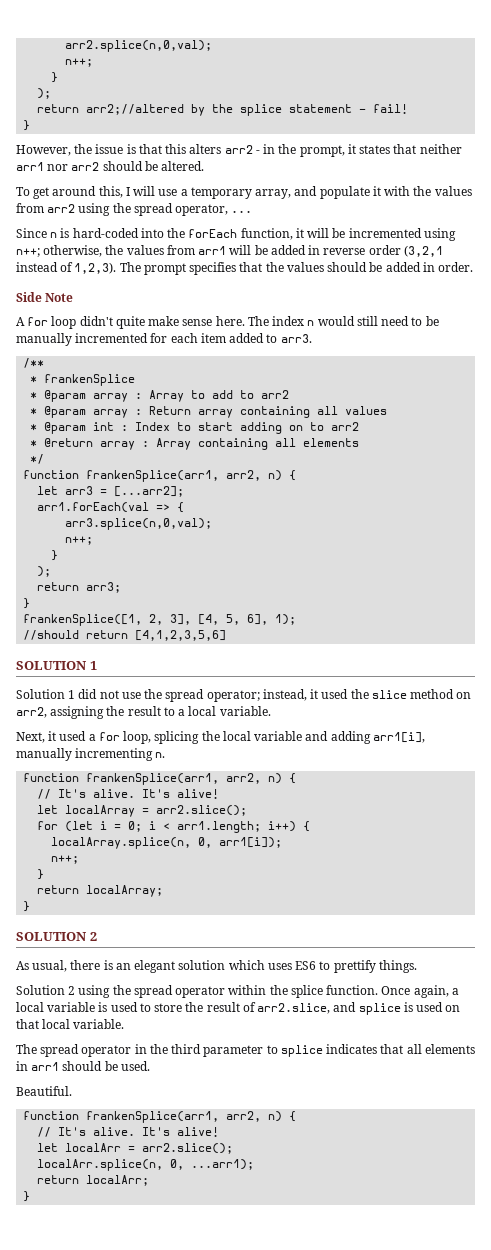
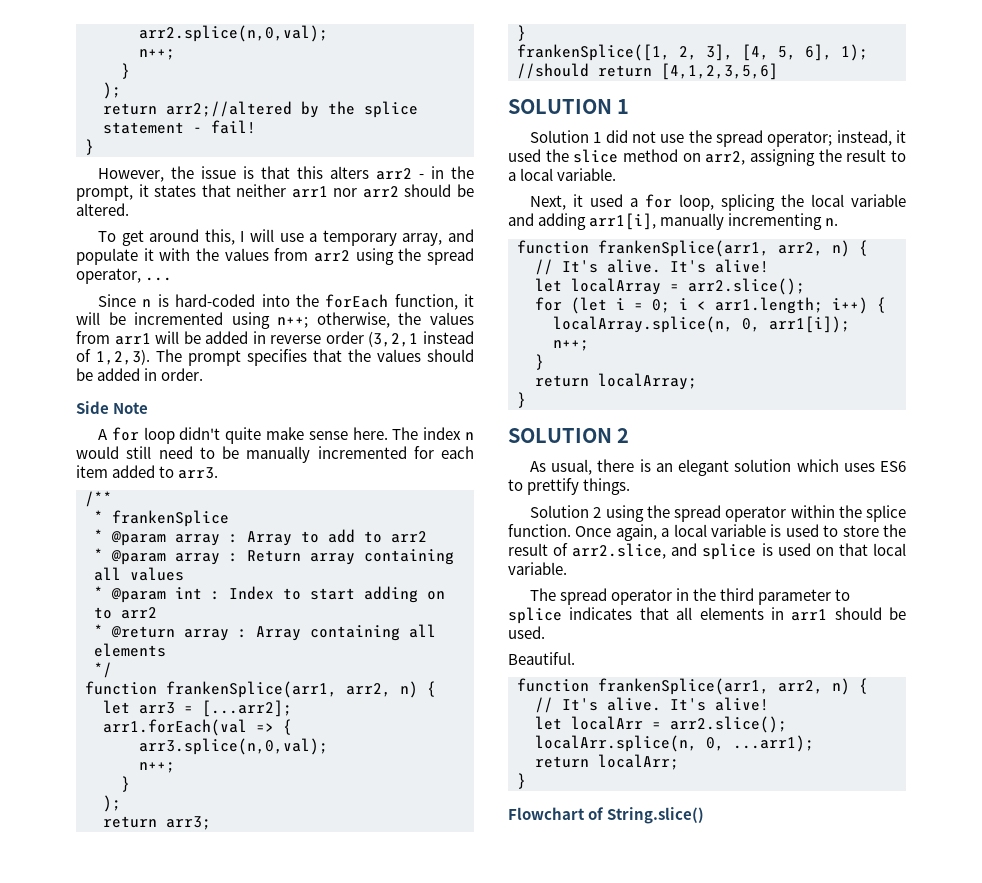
(31, 1196) none -> [508,807,705,824] // Flowchart of String.slice()

